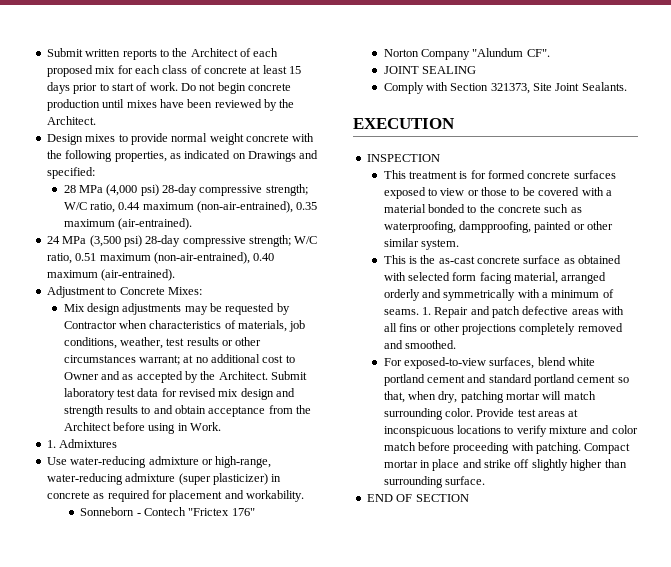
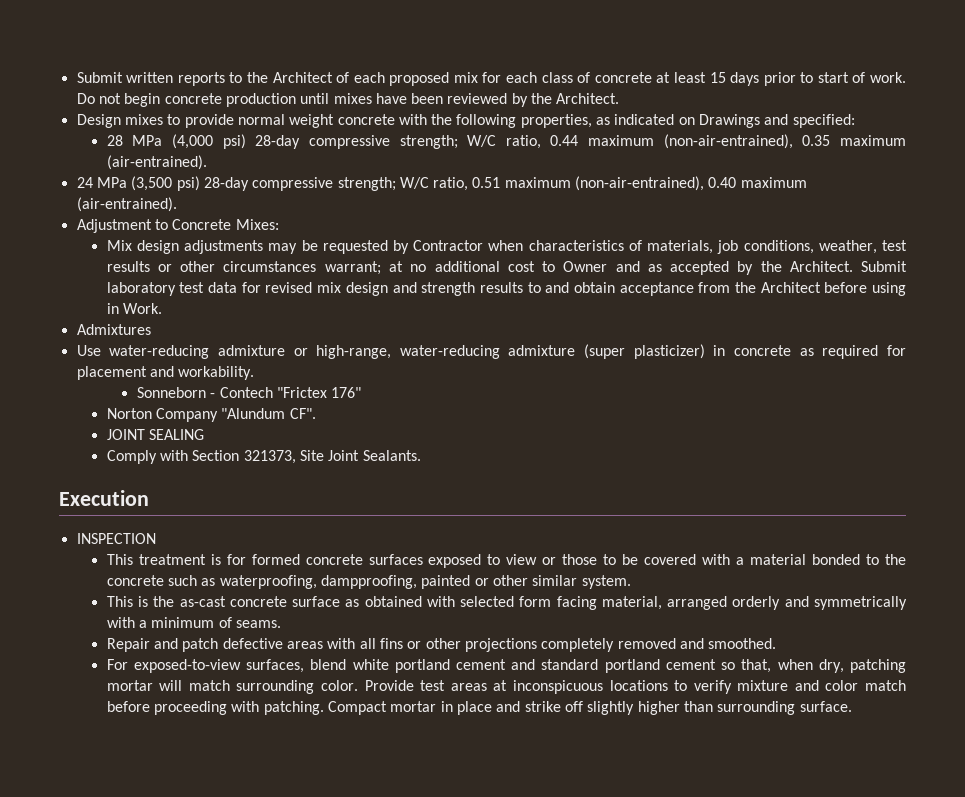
[46,440,56,448] 1. -> (163, 308) none
[353,118,455,129] EXECUTION -> [59,490,149,506] Execution
[421,307,431,315] 1. -> (282, 624) //
[366,494,469,502] // END OF SECTION -> (852, 706) none

